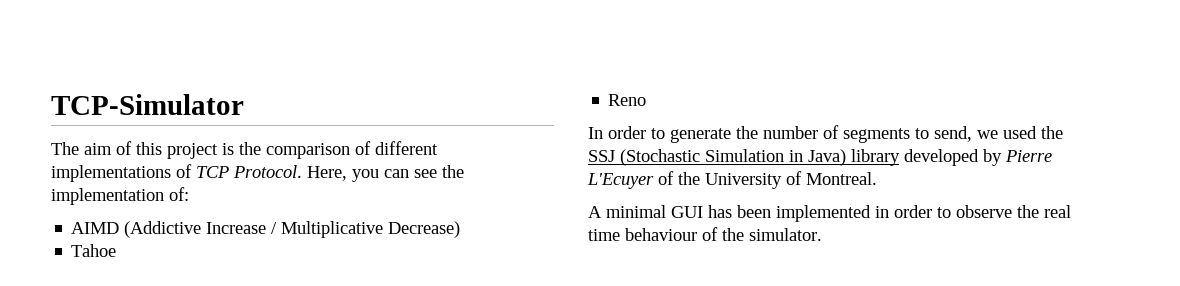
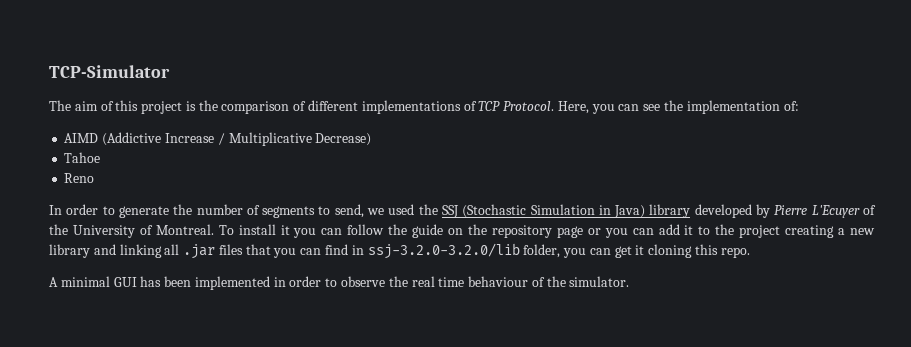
(877, 178) none -> [218,224,875,238] [49,243,750,259] To install it you can follow the guide on the repository page or you can add it to the project creating a new library and linking all .jar files that you can find in ssj-3.2.0-3.2.0/lib folder, you can get it cloning this repo.

